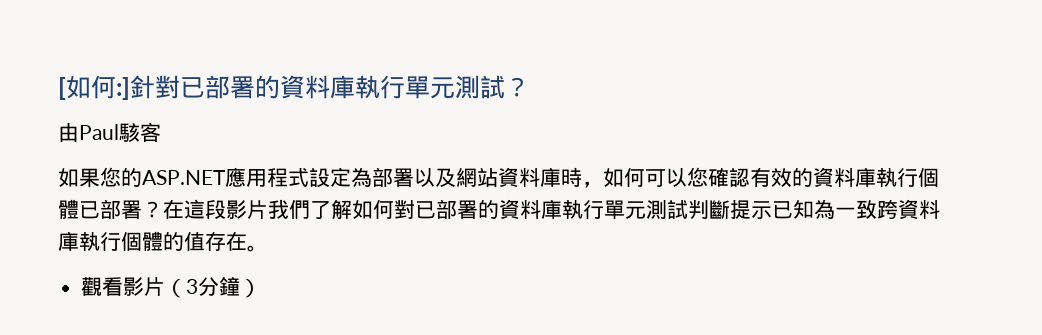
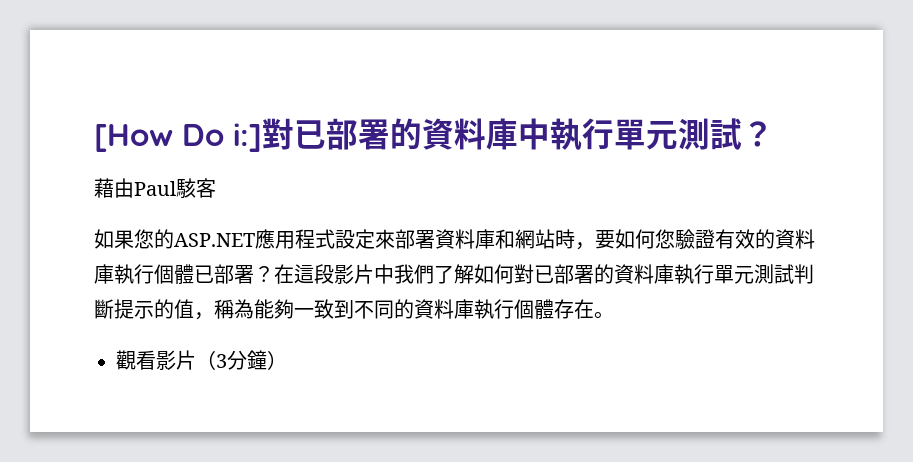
[58,75,355,100] [如何:]針對已部署的資料庫 -> [94,118,550,152] [How Do i:]對已部署的資料庫中
(530, 87) none -> [94,178,114,198] 藉
[351,167,750,188] 為部署以及網站資料庫時，如何可以您確認 -> [375,229,715,250] 來部署資料庫和網站時，要如何您驗證
(268, 209) none -> [374,264,394,284] 中
[772,199,940,219] [58,231,205,251] 已知為一致跨資料庫執行個體的值 -> [154,299,554,320] 的值，稱為能夠一致到不同的資料庫執行個體

